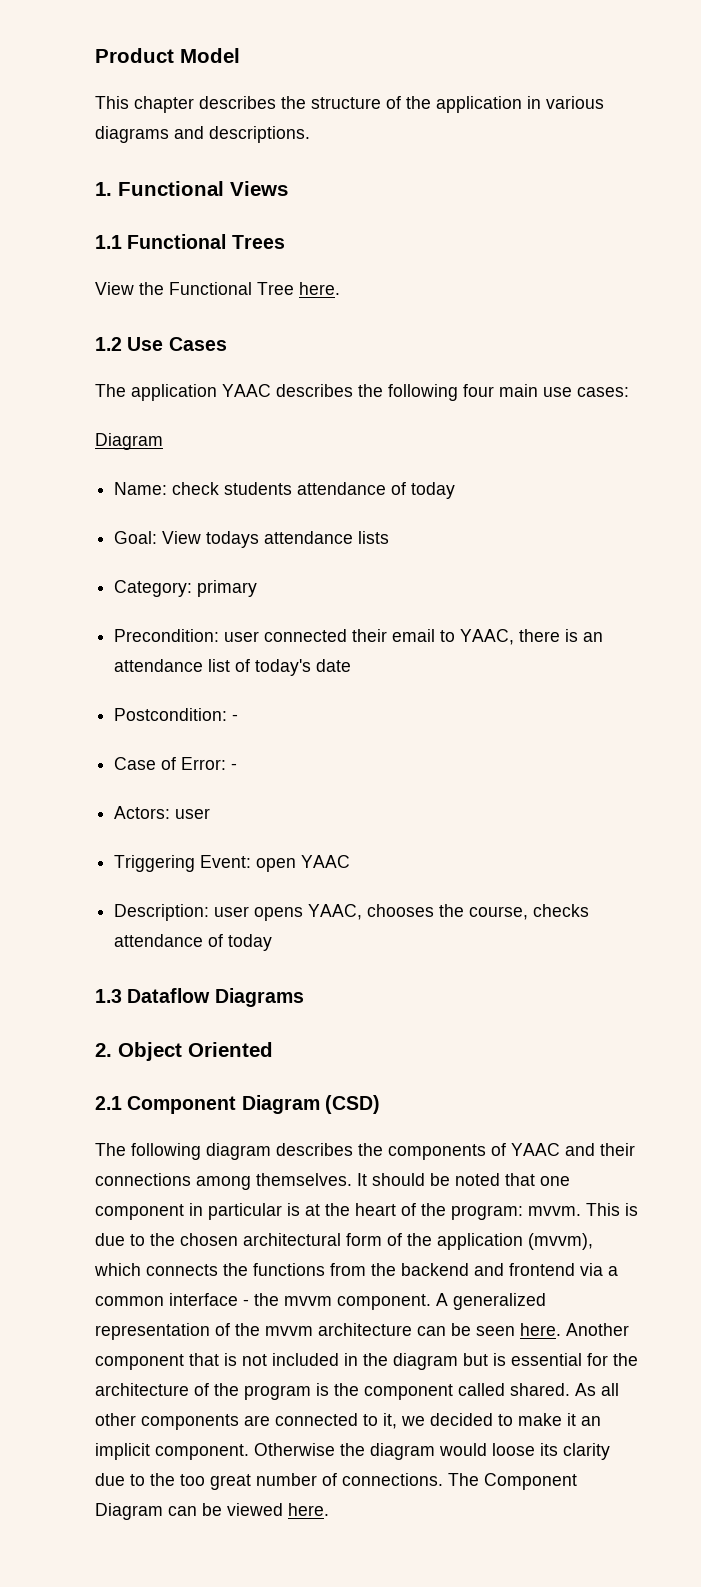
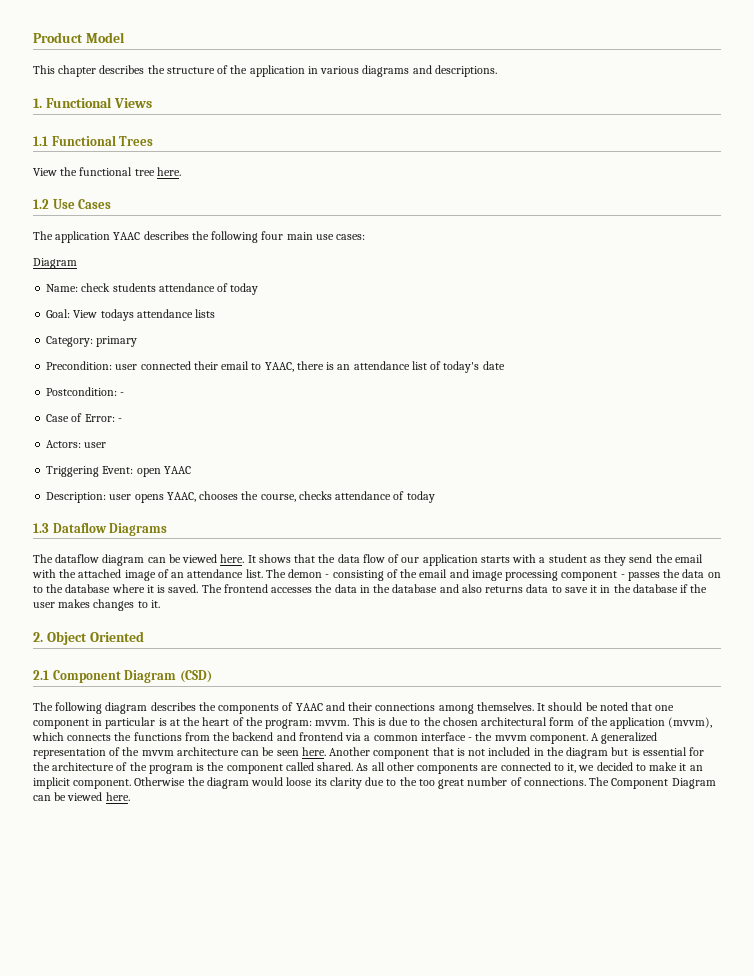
[169,282,294,295] Functional Tree -> [79,167,155,176] functional tree
(304, 997) none -> [33,554,703,566] [32,569,721,581] [33,584,708,593] [33,599,160,611] // The dataflow diagram can be viewed here. It shows that the data flow of our application starts with a student as they send the email with the attached image of an attendance list. The demon - consisting of the email and image processing component - passes the data on to the database where it is saved. The frontend accesses the data in the database and also returns data to save it in the database if the user makes changes to it.

